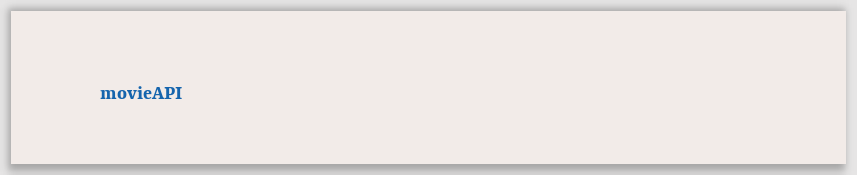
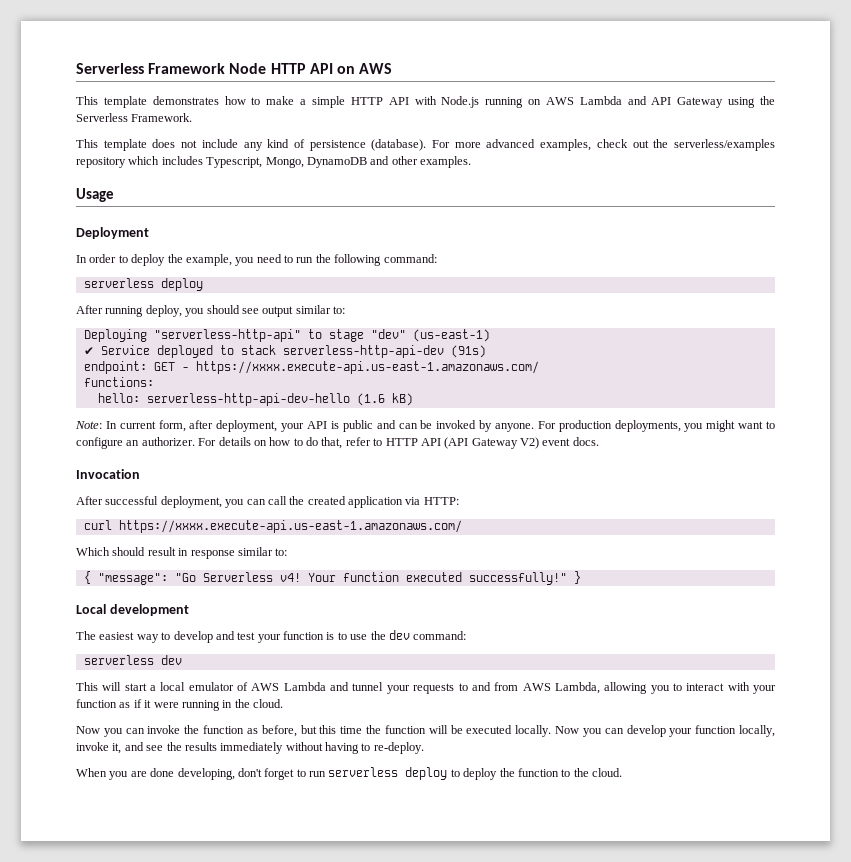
[100,86,182,99] movieAPI -> [76,63,393,74] [76,96,776,108] [76,113,193,122] [76,139,776,151] [76,156,471,168] [76,188,114,202] [76,227,149,239] [76,254,437,266] [83,278,203,291] [76,305,345,317] [83,329,490,342] [83,345,486,358] [83,361,539,374] [83,377,154,387] [97,393,413,406] [75,420,776,432] [76,437,599,449] [76,469,140,479] [76,496,459,508] [83,520,462,533] [76,547,288,559] [83,571,581,585] [76,604,189,616] [76,630,467,643] [83,655,182,665] [76,682,776,694] [76,699,283,711] [76,725,776,737] [76,742,424,754] [76,767,622,780] Serverless Framework Node HTTP API on AWS // This template demonstrates how to make a simple HTTP API with Node.js running on AWS Lambda and API Gateway using the Serverless Framework. // This template does not include any kind of persistence (database). For more advanced examples, check out the serverless/examples repository which includes Typescript, Mongo, DynamoDB and other examples. // Usage // Deployment // In order to deploy the example, you need to run the following command: // serverless deploy // After running deploy, you should see output similar to: // Deploying "serverless-http-api" to stage "dev" (us-east-1) // ✔ Service deployed to stack serverless-http-api-dev (91s) // endpoint: GET - https://xxxx.execute-api.us-east-1.amazonaws.com/ // functions: // hello: serverless-http-api-dev-hello (1.6 kB) // Note: In current form, after deployment, your API is public and can be invoked by anyone. For production deployments, you might want to configure an authorizer. For details on how to do that, refer to HTTP API (API Gateway V2) event docs. // Invocation // After successful deployment, you can call the created application via HTTP: // curl https://xxxx.execute-api.us-east-1.amazonaws.com/ // Which should result in response similar to: // { "message": "Go Serverless v4! Your function executed successfully!" } // Local development // The easiest way to develop and test your function is to use the dev command: // serverless dev // This will start a local emulator of AWS Lambda and tunnel your requests to and from AWS Lambda, allowing you to interact with your function as if it were running in the cloud. // Now you can invoke the function as before, but this time the function will be executed locally. Now you can develop your function locally, invoke it, and see the results immediately without having to re-deploy. // When you are done developing, don't forget to run serverless deploy to deploy the function to the cloud.

